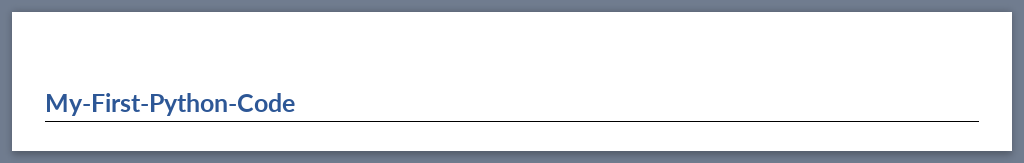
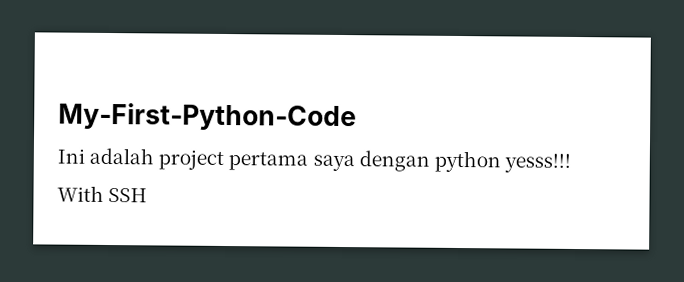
(295, 104) none -> [57,147,571,173] [57,185,148,203] // Ini adalah project pertama saya dengan python yesss!!! // With SSH

